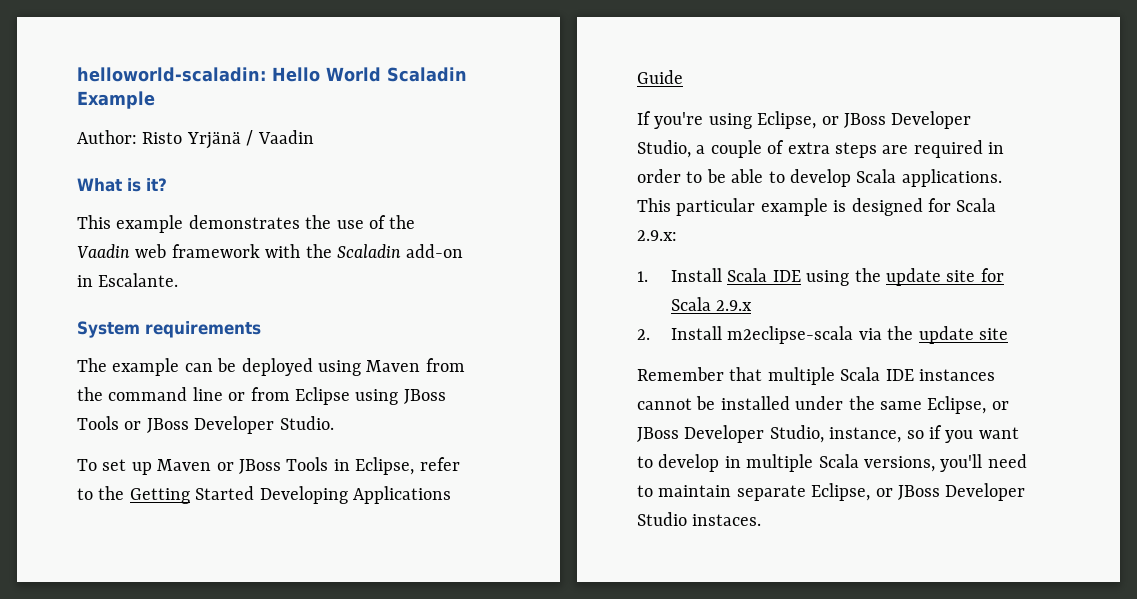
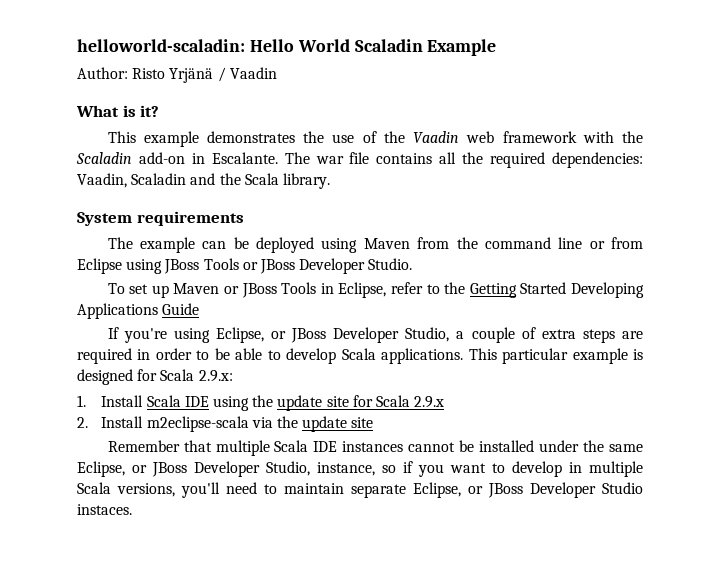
(179, 280) none -> [284,152,643,168] [77,173,330,189] The war file contains all the required dependencies: Vaadin, Scaladin and the Scala library.

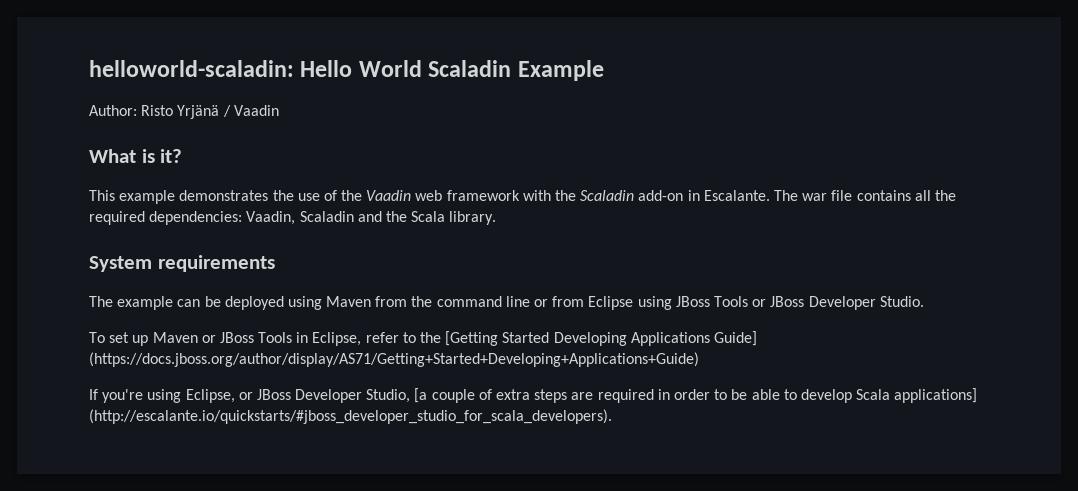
[469,283,517,298] Getting -> [445,331,499,346] [Getting
[162,303,200,315] Guide -> [713,331,757,346] [89,352,699,367] Guide] (https://docs.jboss.org/author/display/AS71/Getting+Started+Developing+Applications+Guide)
[456,331,465,339] a -> [414,388,428,403] [a
[381,348,643,364] [77,369,233,385] [77,395,445,411] [77,416,374,432] [107,440,643,456] [77,461,643,477] [77,482,643,498] [77,504,132,515] applications. This particular example is designed for Scala 2.9.x: // 1. Install Scala IDE using the update site for Scala 2.9.x // 2. Install m2eclipse-scala via the update site // Remember that multiple Scala IDE instances cannot be installed under the same Eclipse, or JBoss Developer Studio, instance, so if you want to develop in multiple Scala versions, you'll need to maintain separate Eclipse, or JBoss Developer Studio instaces. -> [894,388,978,403] [89,409,612,424] applications] (http://escalante.io/quickstarts/#jboss_developer_studio_for_scala_developers).

